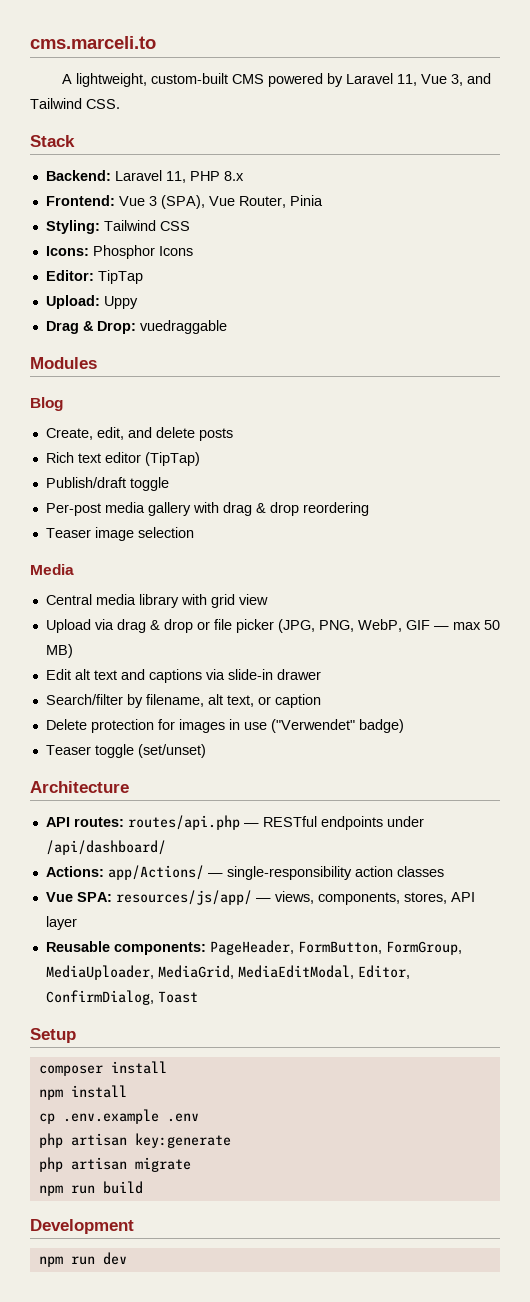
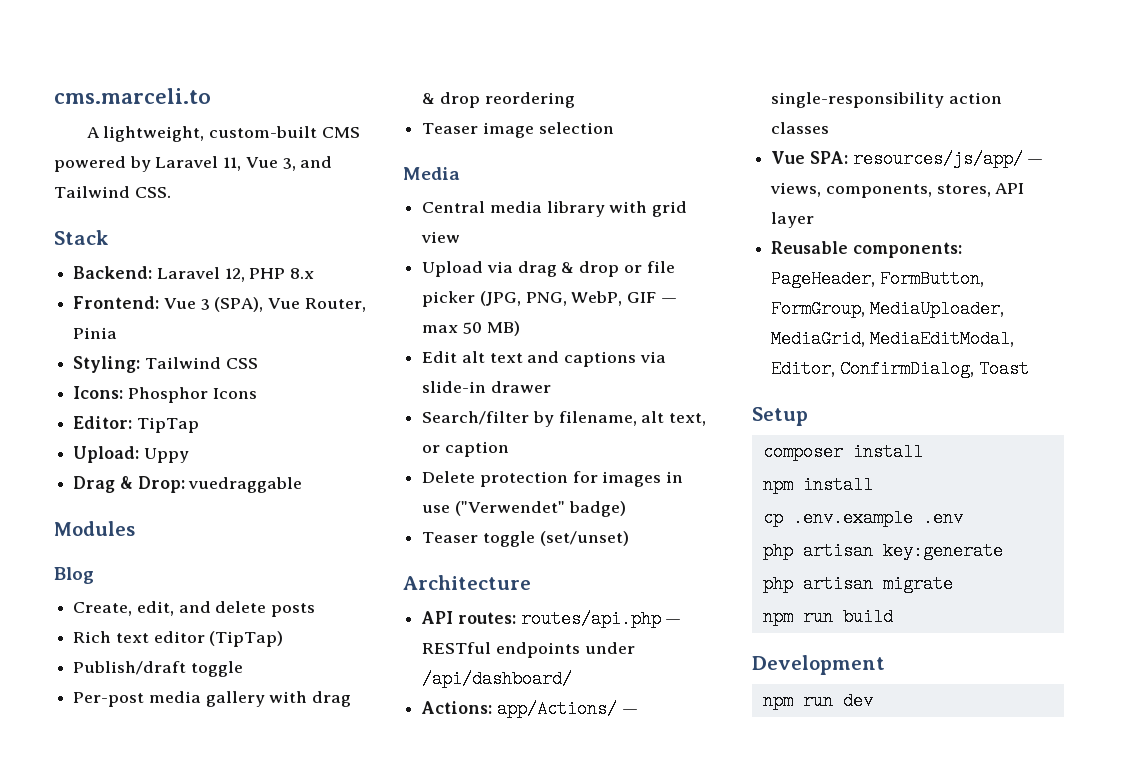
[165,171,186,183] 11, -> [224,268,245,282] 12,

